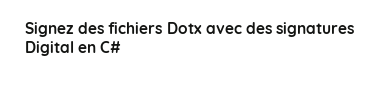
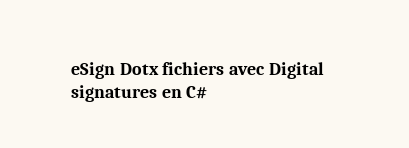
[25,22,355,37] [25,41,74,56] Signez des fichiers Dotx avec des signatures Digital -> [71,62,324,79] [71,85,157,102] eSign Dotx fichiers avec Digital signatures

